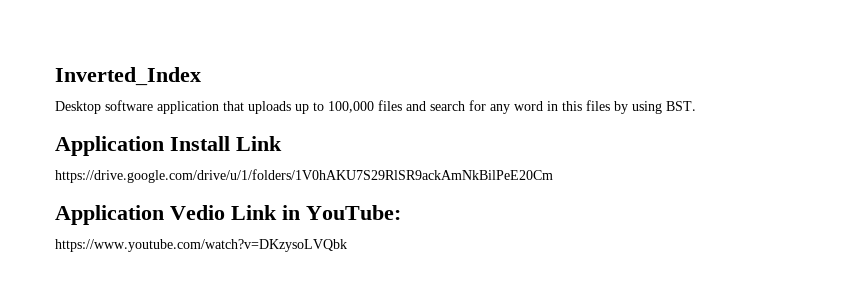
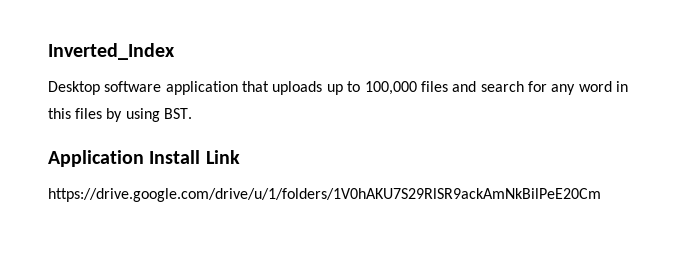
[55,205,401,225] [55,239,347,252] // Application Vedio Link in YouTube: // https://www.youtube.com/watch?v=DKzysoLVQbk -> (601, 195) none

